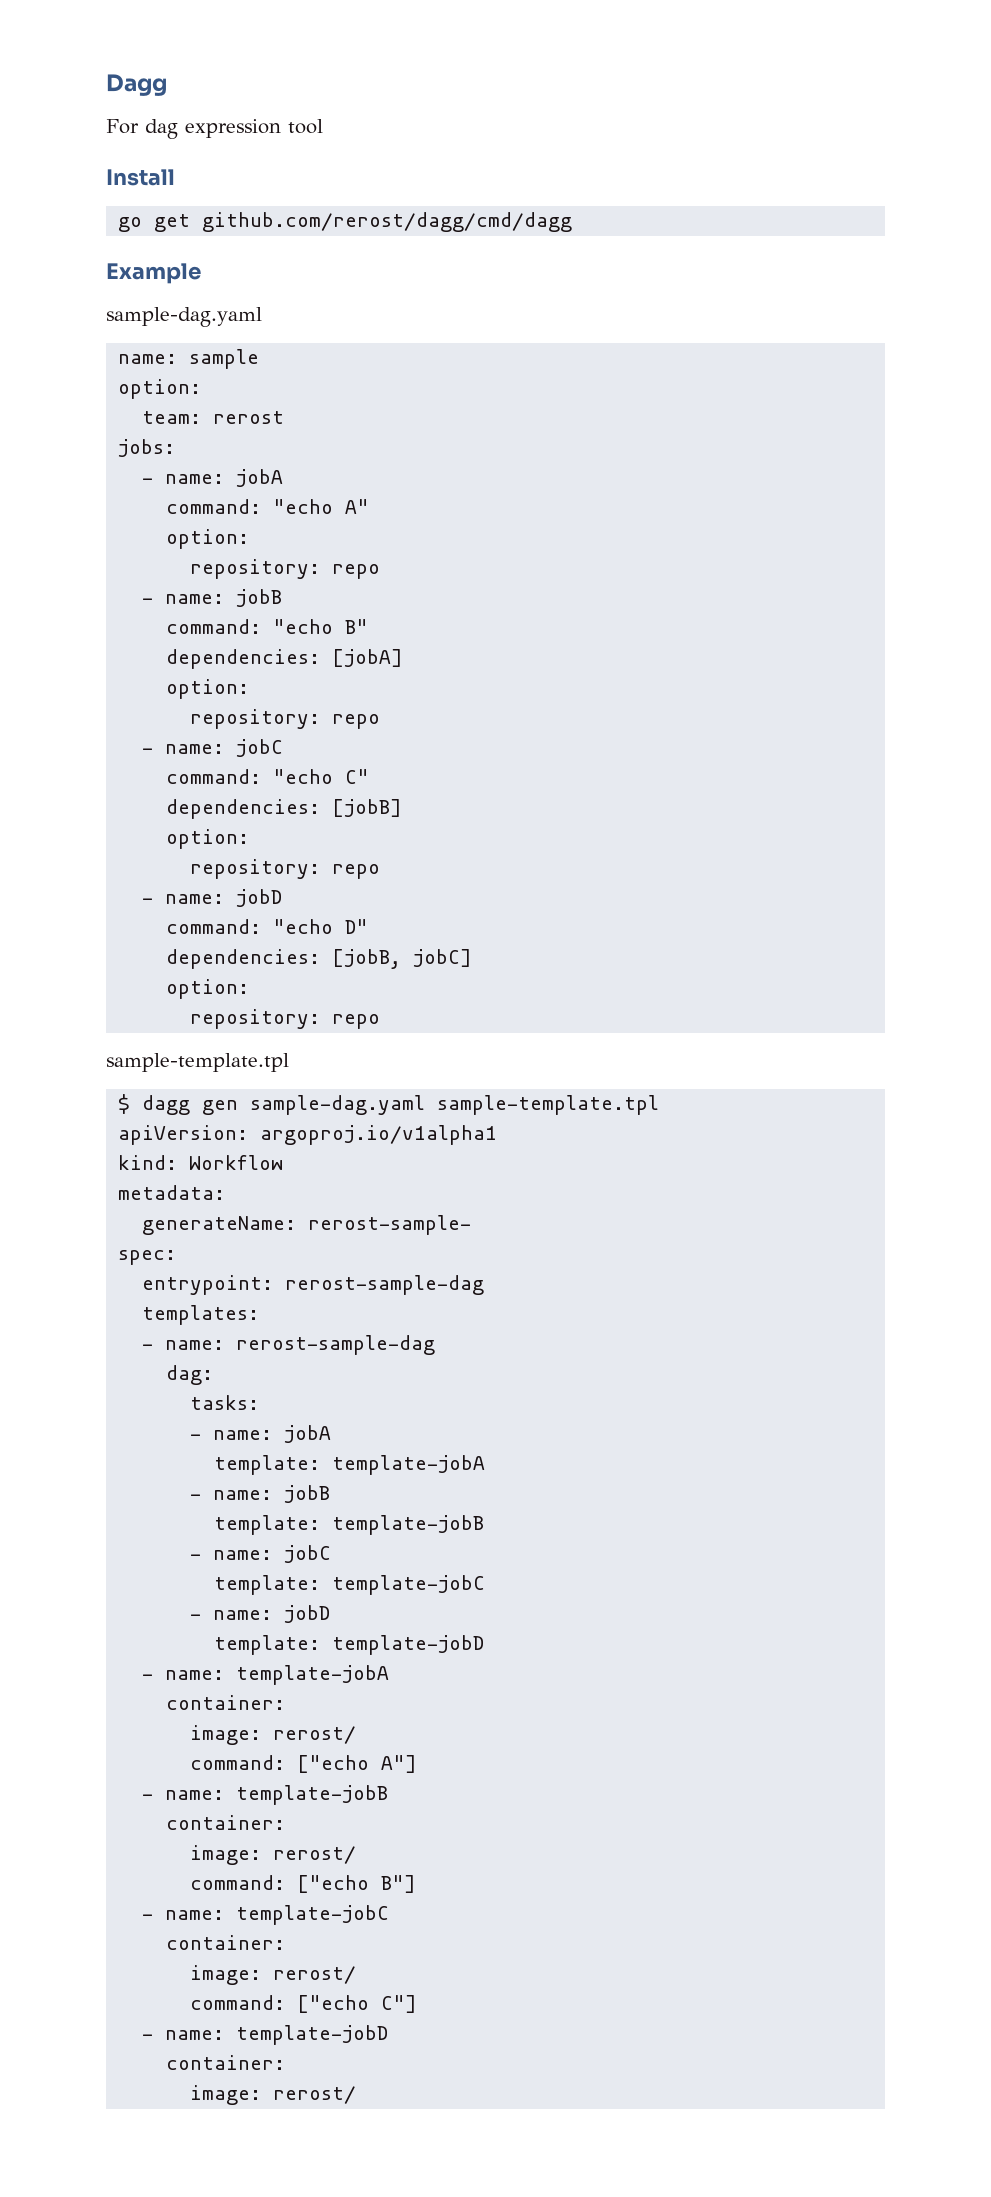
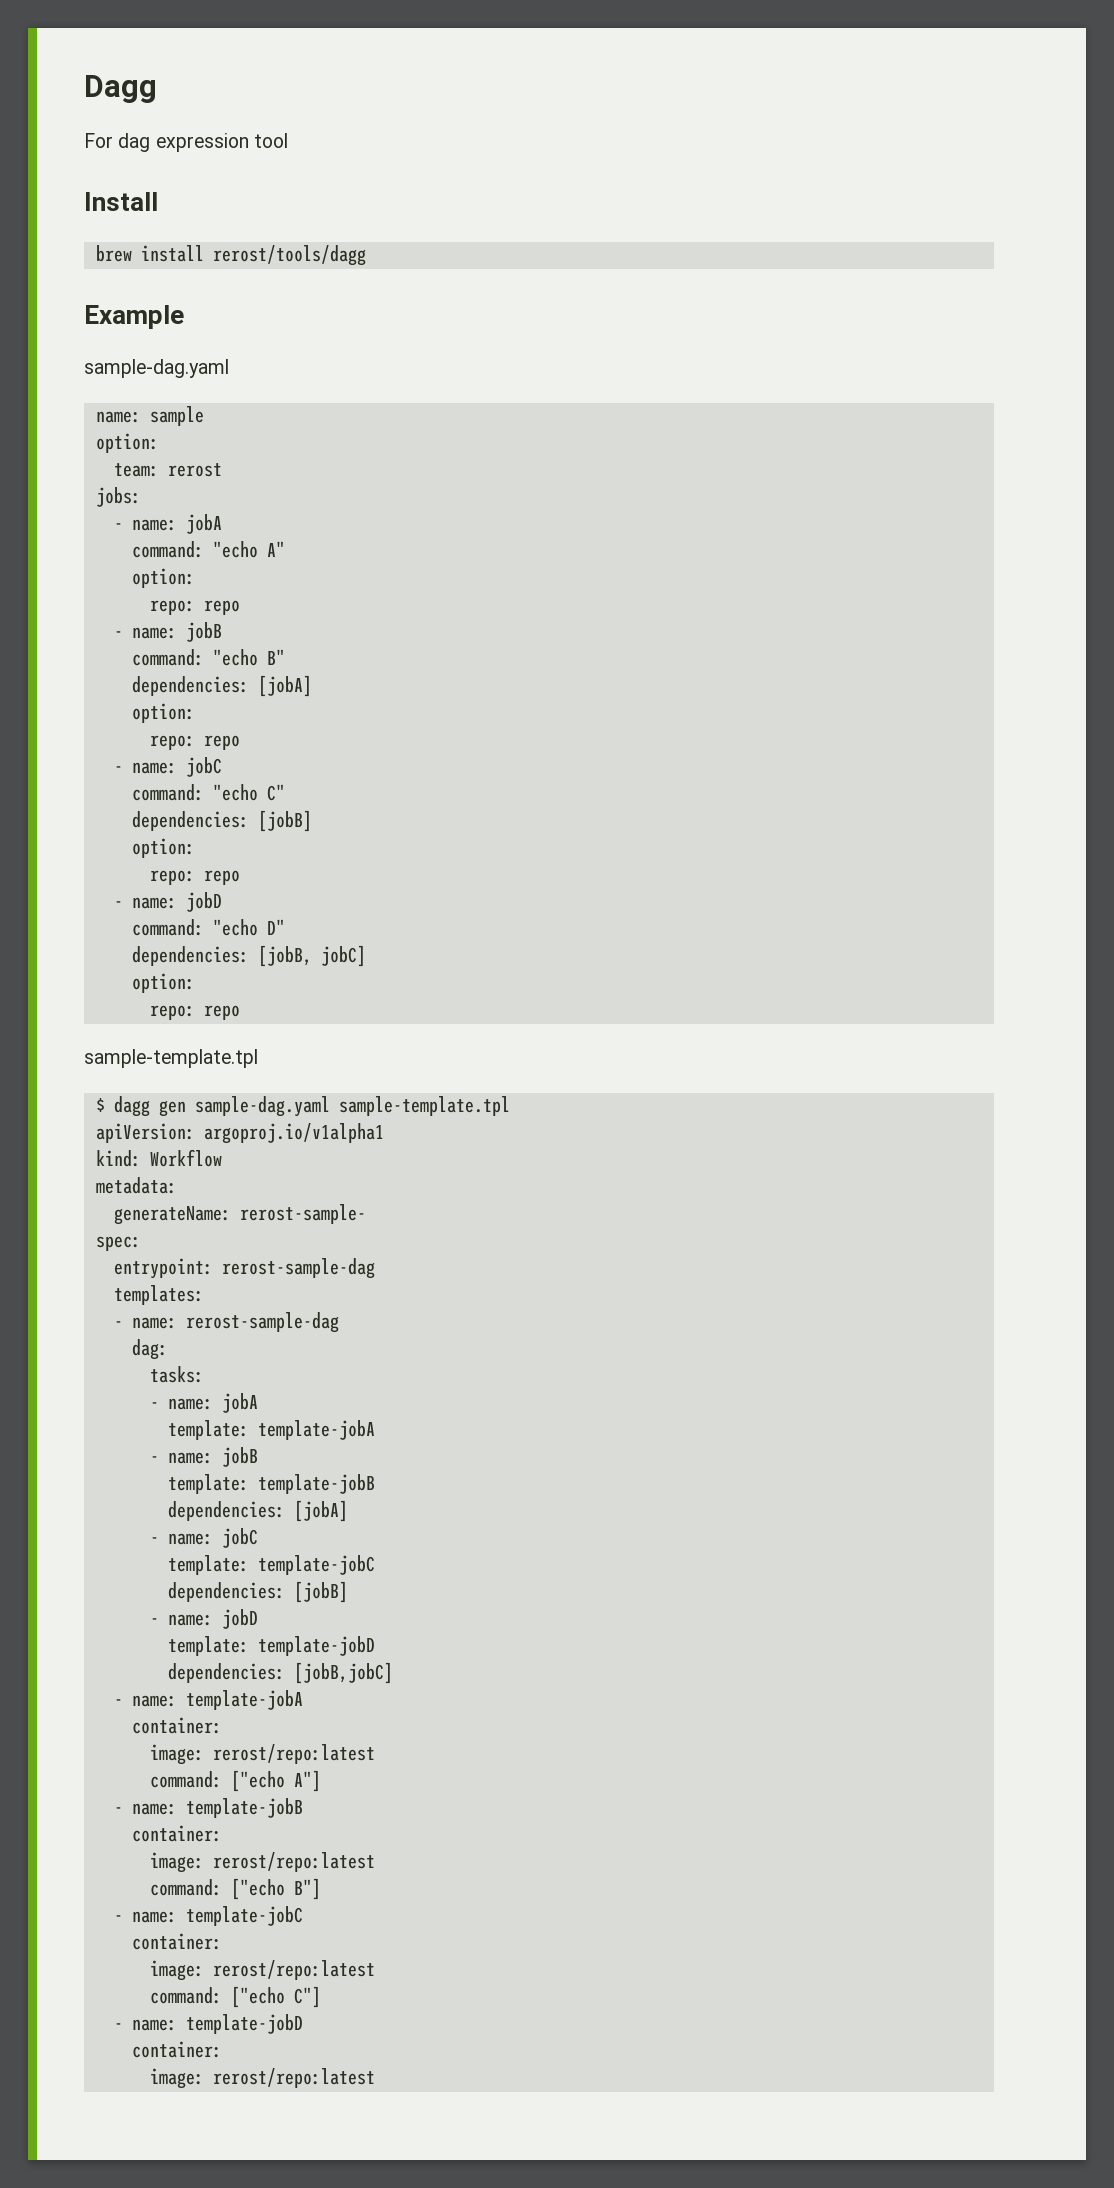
[118,212,573,232] go get github.com/rerost/dagg/cmd/dagg -> [95,245,366,266] brew install rerost/tools/dagg
[190,559,321,579] repository: -> [149,600,195,615] repo:
[190,709,321,729] repository: -> [149,735,195,750] repo:
[190,859,321,879] repository: -> [149,870,195,885] repo:
[190,1009,321,1029] repository: -> [149,1005,195,1020] repo:
(485, 1525) none -> [167,1500,348,1522] // dependencies: [jobA]
(486, 1585) none -> [167,1581,348,1603] // dependencies: [jobB]
(485, 1645) none -> [167,1662,393,1684] // dependencies: [jobB,jobC]
[273,1726,357,1744] rerost/ -> [212,1744,375,1764] rerost/repo:latest
[273,1846,357,1864] rerost/ -> [212,1852,375,1872] rerost/repo:latest
[273,1966,357,1984] rerost/ -> [212,1960,375,1980] rerost/repo:latest
[273,2086,357,2104] rerost/ -> [212,2068,375,2088] rerost/repo:latest

